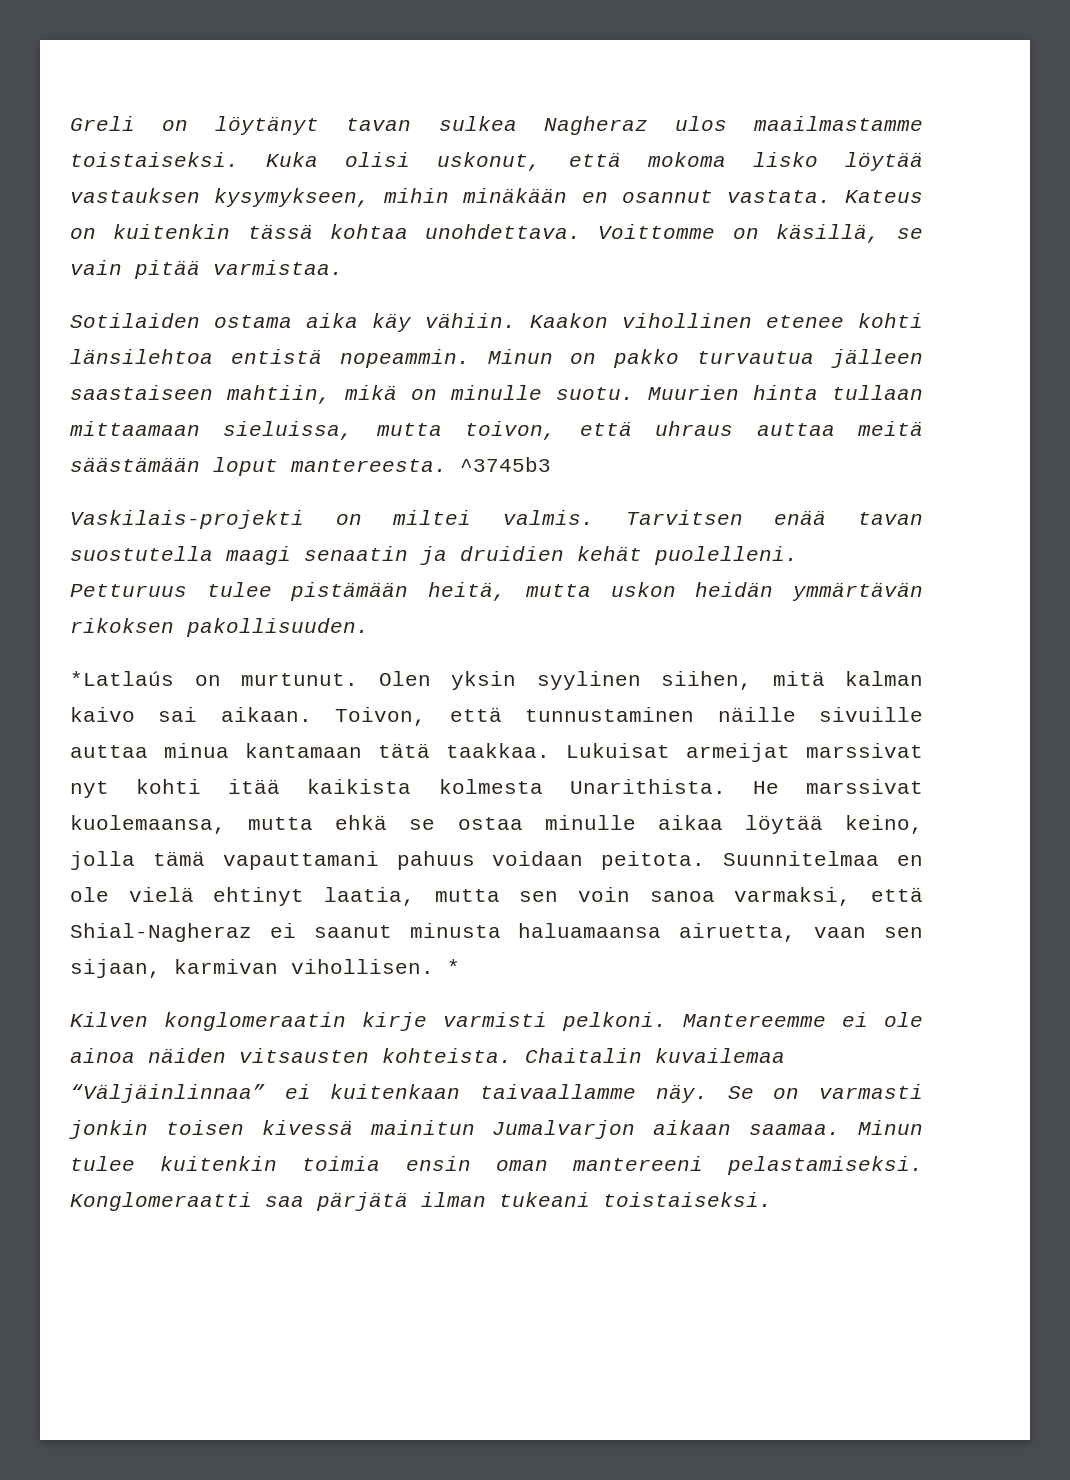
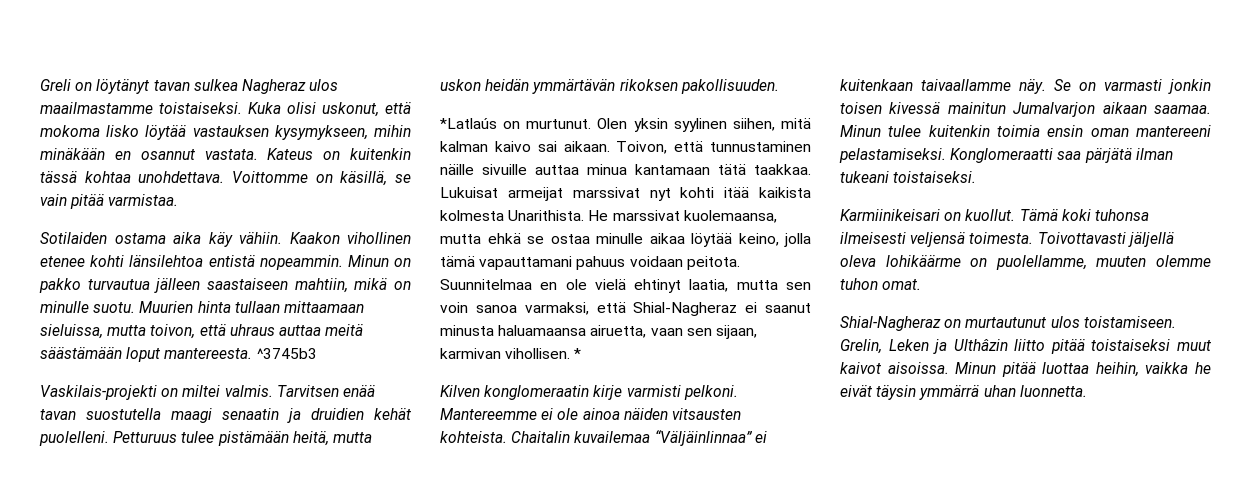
(772, 1199) none -> [840,209,1149,221] [840,232,1174,247] [840,255,1211,270] [840,278,922,290] [840,316,1176,331] [840,339,1211,354] [840,362,1211,377] [840,385,1087,400] // Karmiinikeisari on kuollut. Tämä koki tuhonsa ilmeisesti veljensä toimesta. Toivottavasti jäljellä oleva lohikäärme on puolellamme, muuten olemme tuhon omat. // Shial-Nagheraz on murtautunut ulos toistamiseen. Grelin, Leken ja Ulthâzin liitto pitää toistaiseksi muut kaivot aisoissa. Minun pitää luottaa heihin, vaikka he eivät täysin ymmärrä uhan luonnetta.

